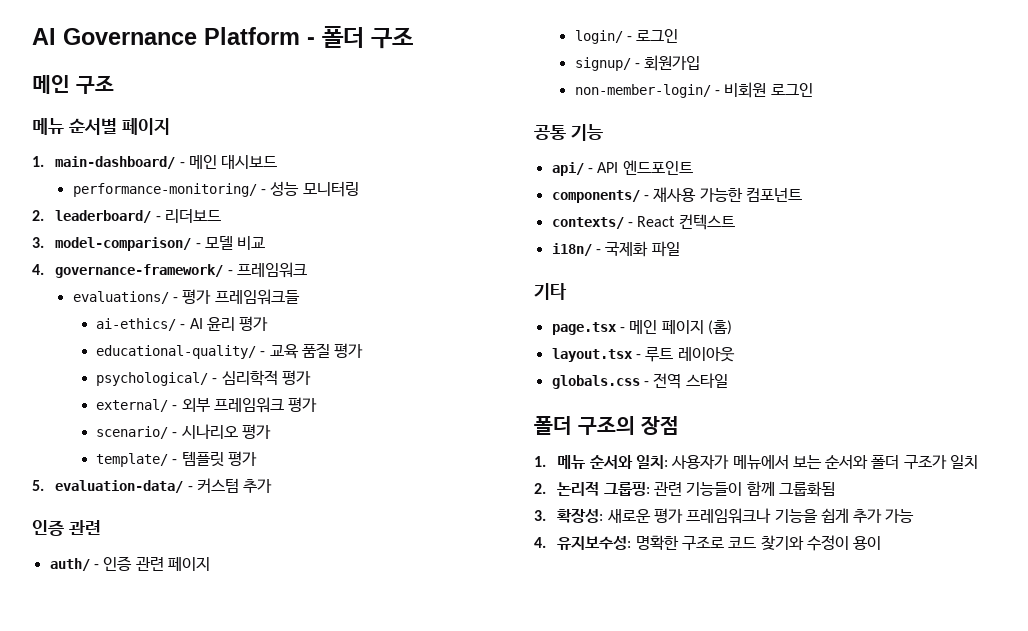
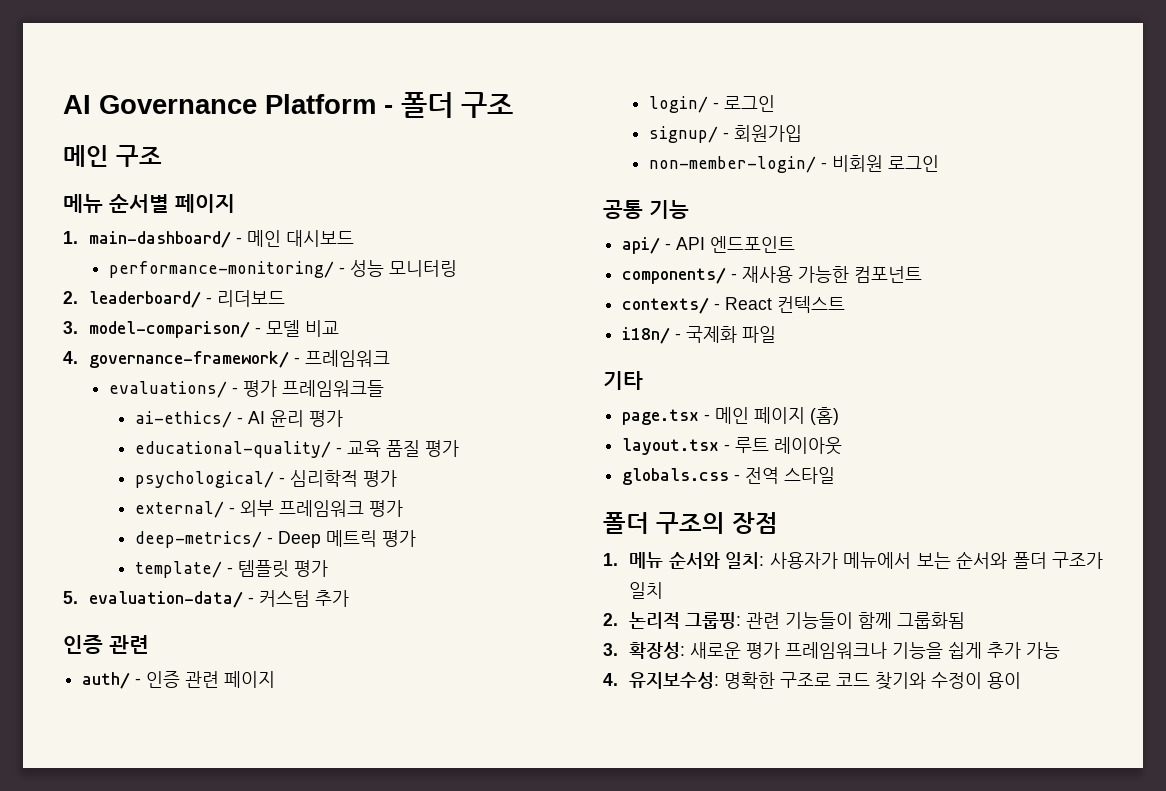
[96,424,238,439] scenario/ - 시나리오 -> [135,530,378,548] deep-metrics/ - Deep 메트릭

